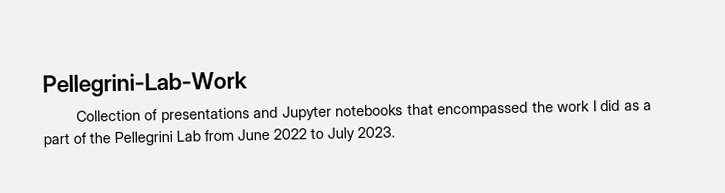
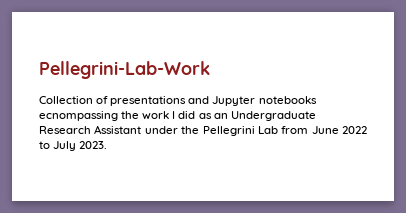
[406,101,529,118] that encompassed -> [39,111,118,121] ecnompassing
[643,102,653,111] [43,132,87,148] a part of -> [213,111,316,121] [39,125,178,134] an Undergraduate Research Assistant under

